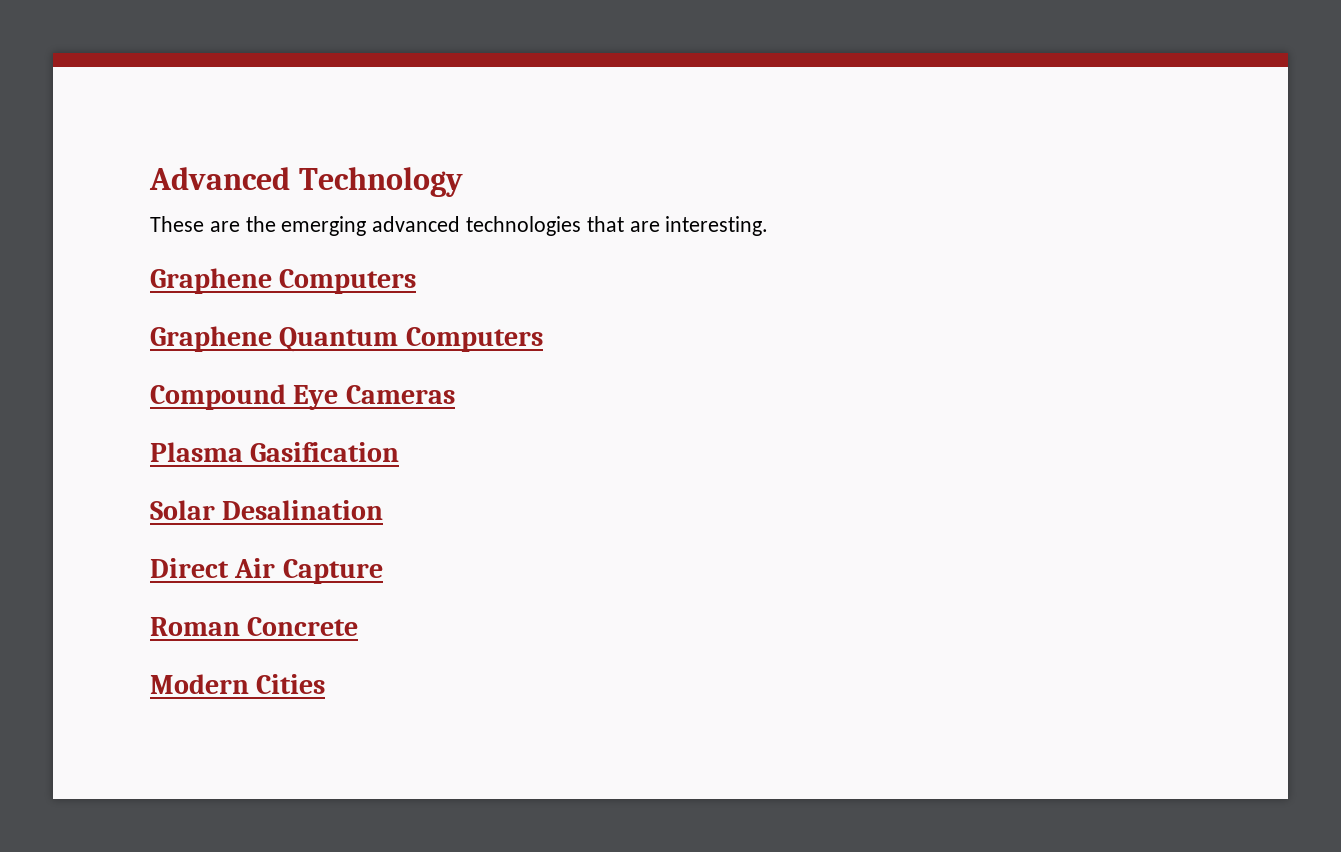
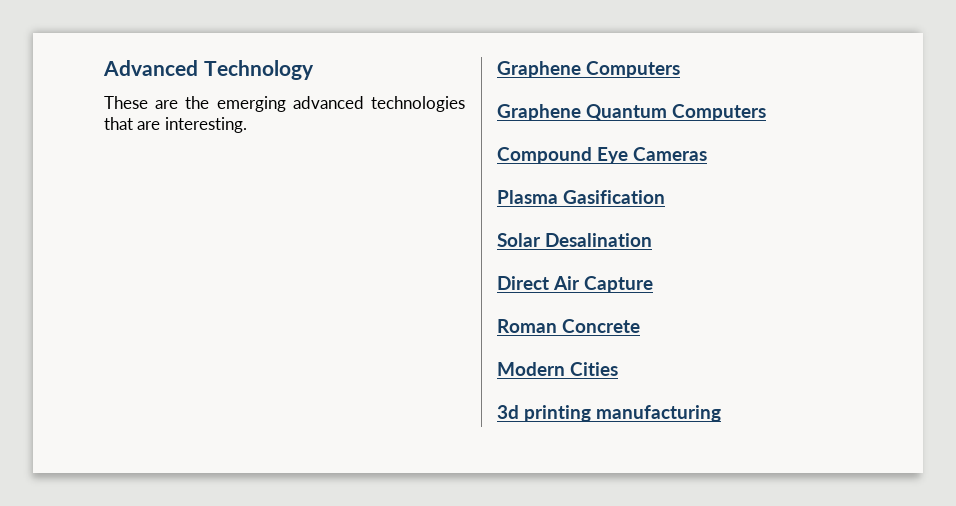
(326, 684) none -> [497,405,722,422] // 3d printing manufacturing

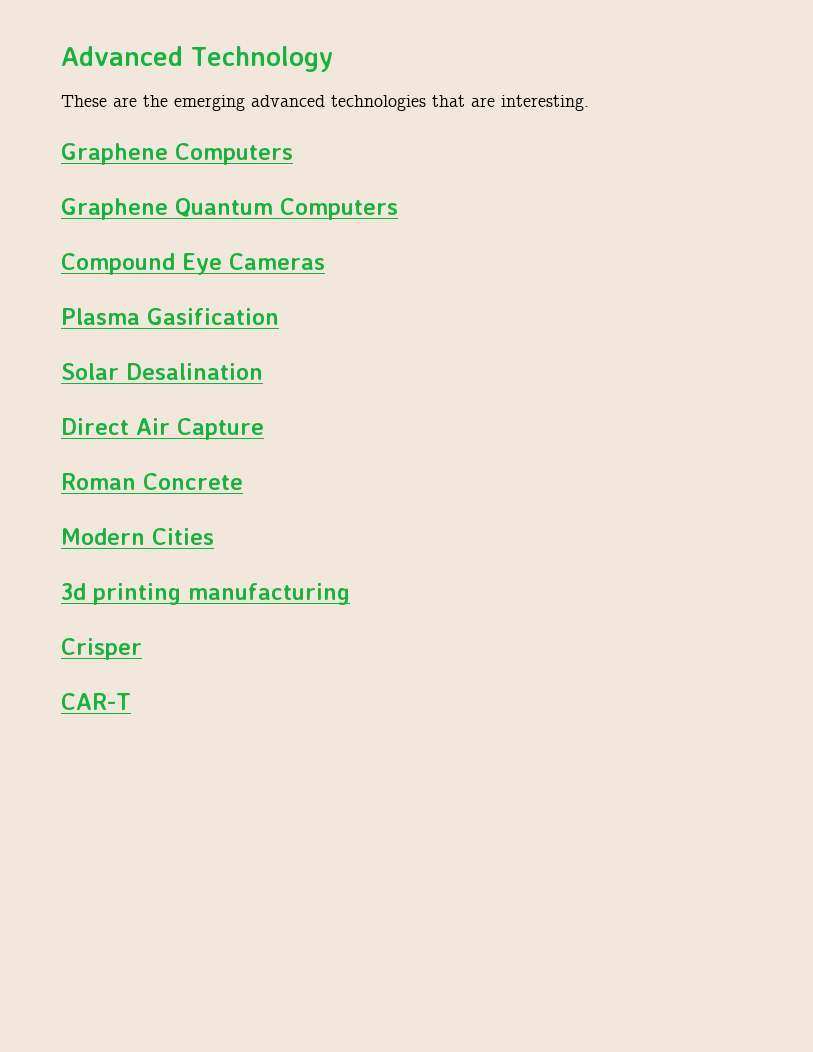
(722, 413) none -> [61,638,142,660] [61,693,131,710] // Crisper // CAR-T

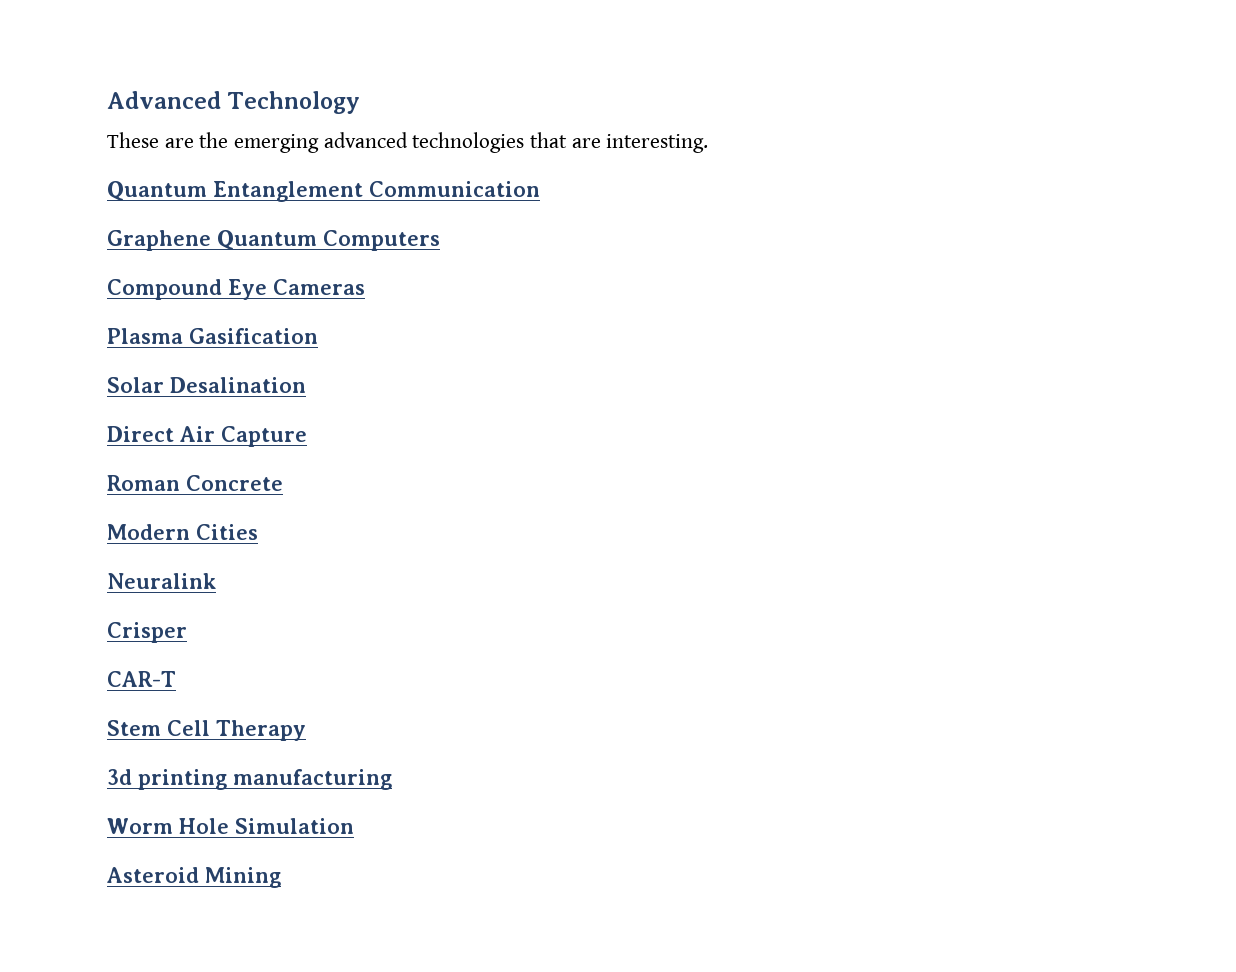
[61,143,293,165] Graphene Computers -> [107,181,540,202] Quantum Entanglement Communication
[61,583,350,605] [61,638,142,660] [61,693,131,710] 3d printing manufacturing // Crisper // CAR-T -> [107,573,216,589] [107,622,187,643] [107,671,176,687] [107,720,306,741] [107,769,392,790] [107,818,354,834] [107,867,281,888] Neuralink // Crisper // CAR-T // Stem Cell Therapy // 3d printing manufacturing // Worm Hole Simulation // Asteroid Mining

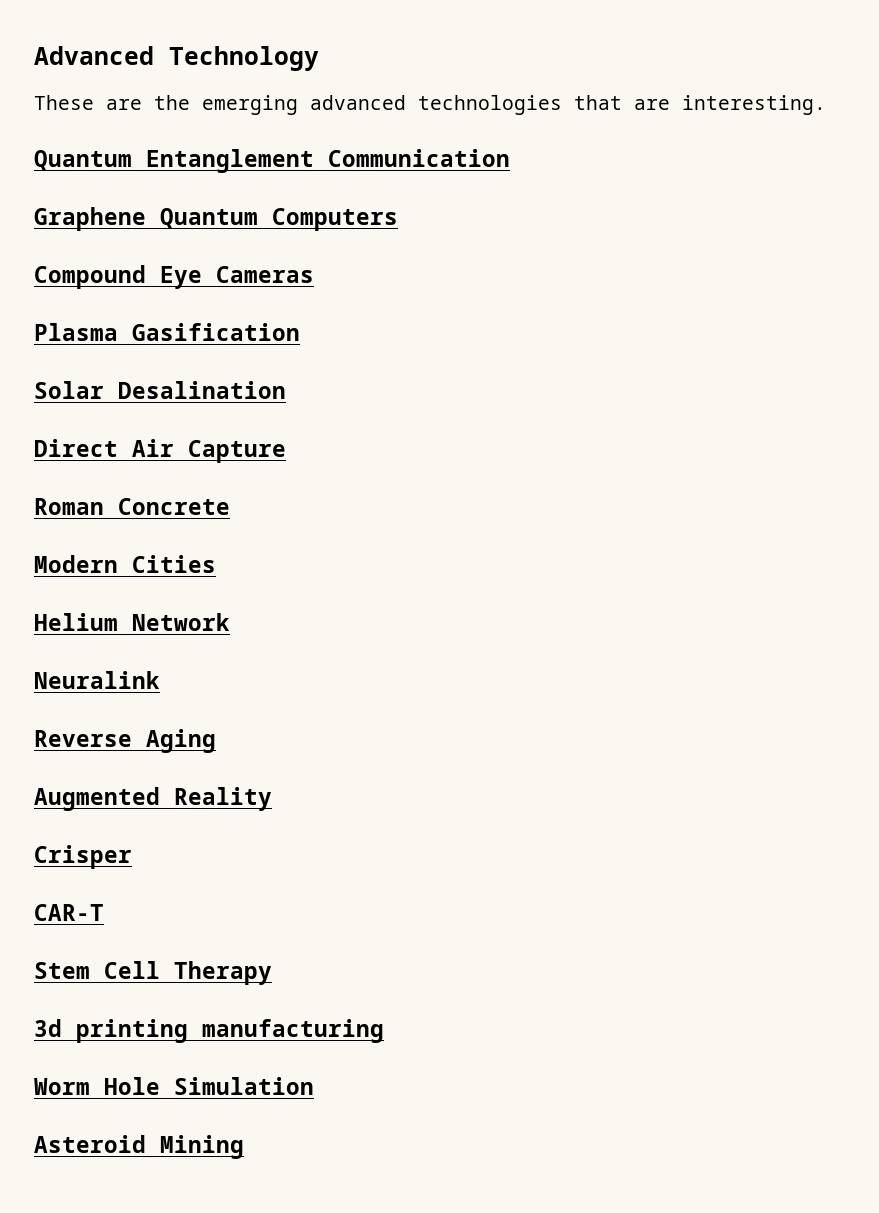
(258, 532) none -> [34,613,230,631] // Helium Network
(216, 581) none -> [34,729,216,753] [34,787,272,811] // Reverse Aging // Augmented Reality

